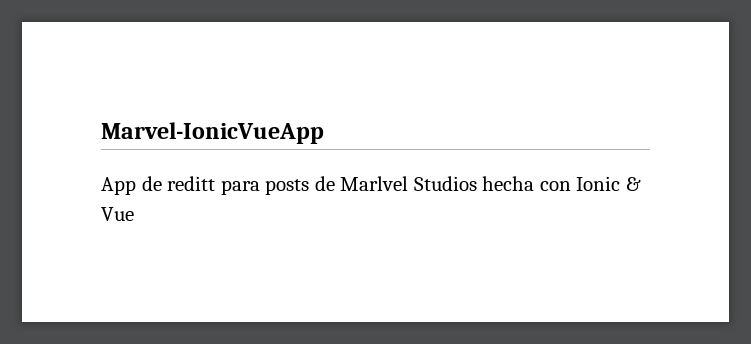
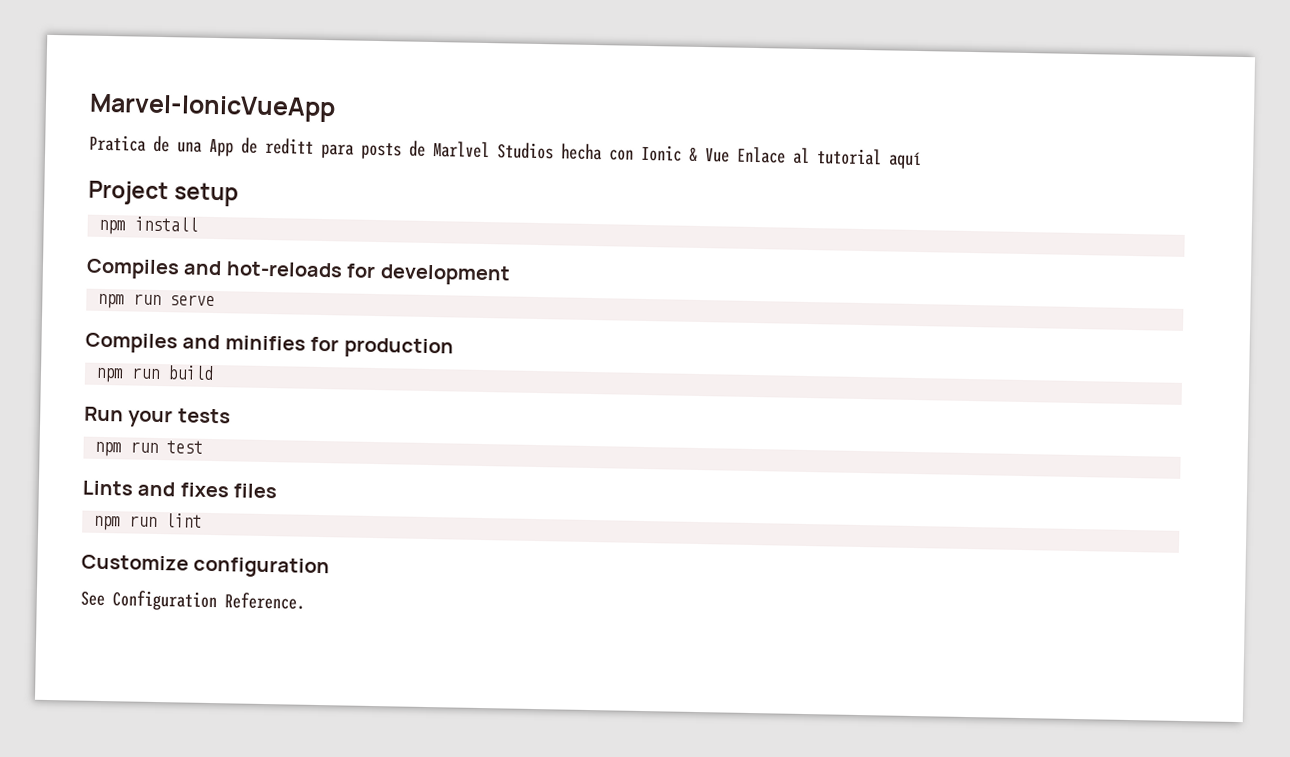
(324, 133) none -> [89,134,202,153] Pratica de una
(134, 214) none -> [737,146,922,170] [88,180,240,207] [98,216,199,235] [86,258,511,286] [97,293,216,309] [85,332,454,359] [95,365,215,383] [84,406,231,428] [94,440,204,457] [82,480,278,499] [93,513,203,531] [81,554,331,579] [80,590,305,612] Enlace al tutorial aquí // Project setup // npm install // Compiles and hot-reloads for development // npm run serve // Compiles and minifies for production // npm run build // Run your tests // npm run test // Lints and fixes files // npm run lint // Customize configuration // See Configuration Reference.

